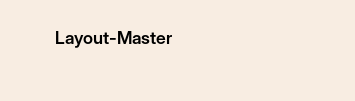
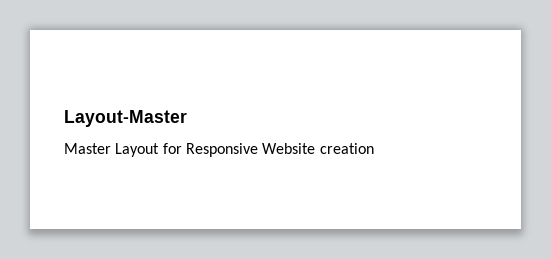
(172, 39) none -> [64,143,374,157] // Master Layout for Responsive Website creation

